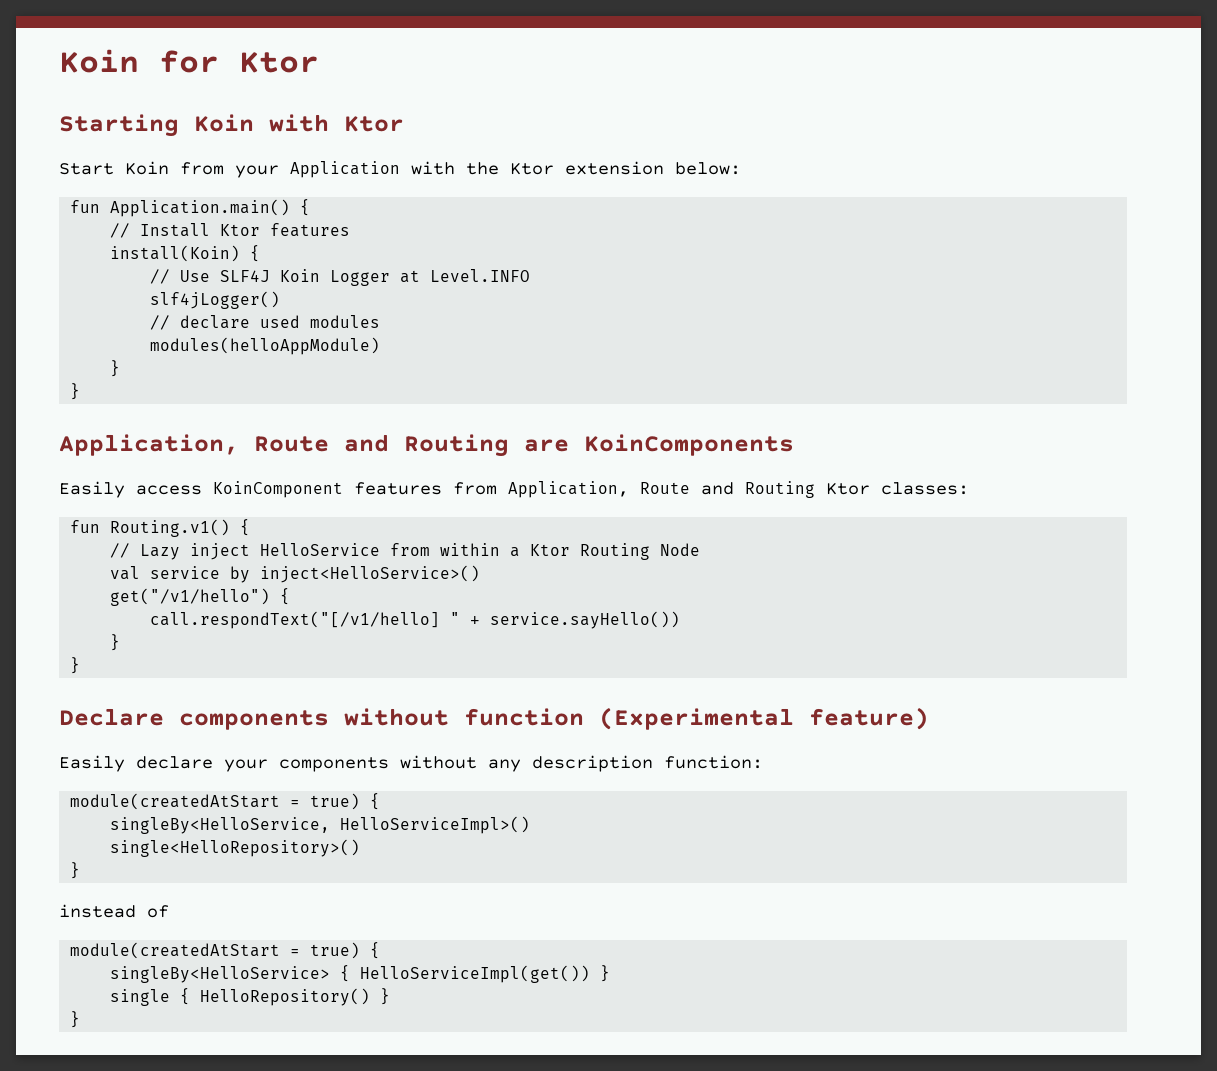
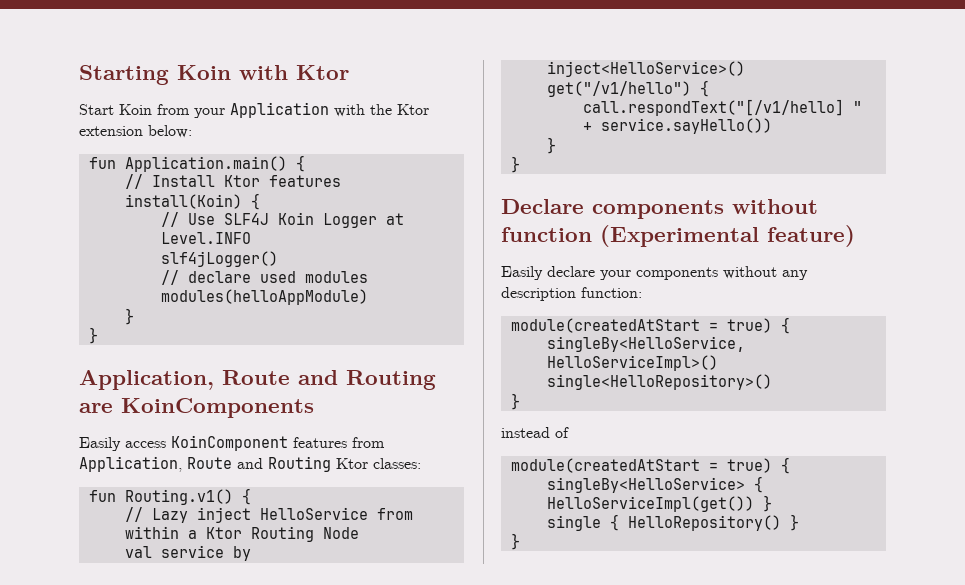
[59,49,319,73] Koin for Ktor // -> (79, 75) none

